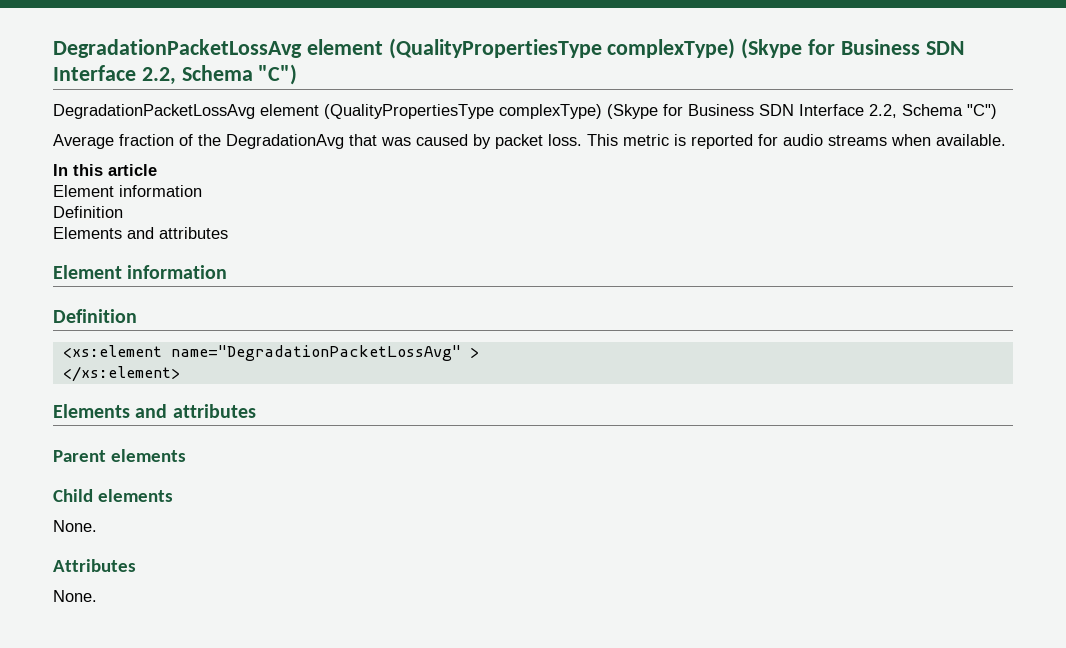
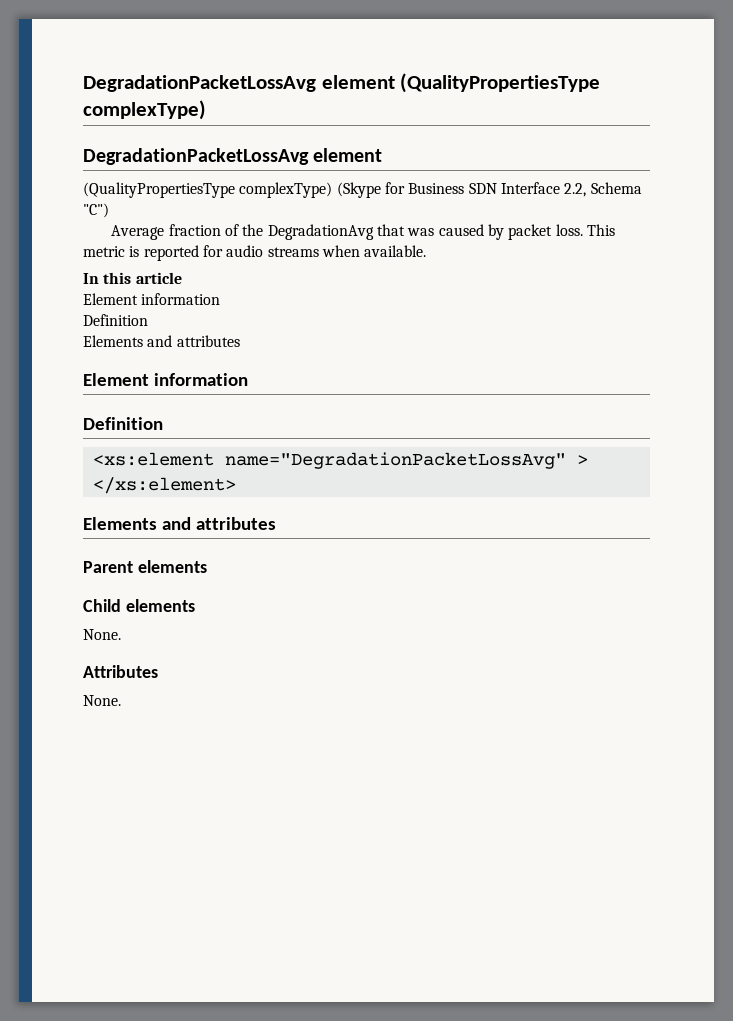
[53,38,964,59] [53,64,298,85] [53,104,319,119] DegradationPacketLossAvg element (QualityPropertiesType complexType) (Skype for Business SDN Interface 2.2, Schema "C") // DegradationPacketLossAvg element -> [83,73,601,93] [83,100,206,120] [83,148,383,165] DegradationPacketLossAvg element (QualityPropertiesType complexType) // DegradationPacketLossAvg element //

